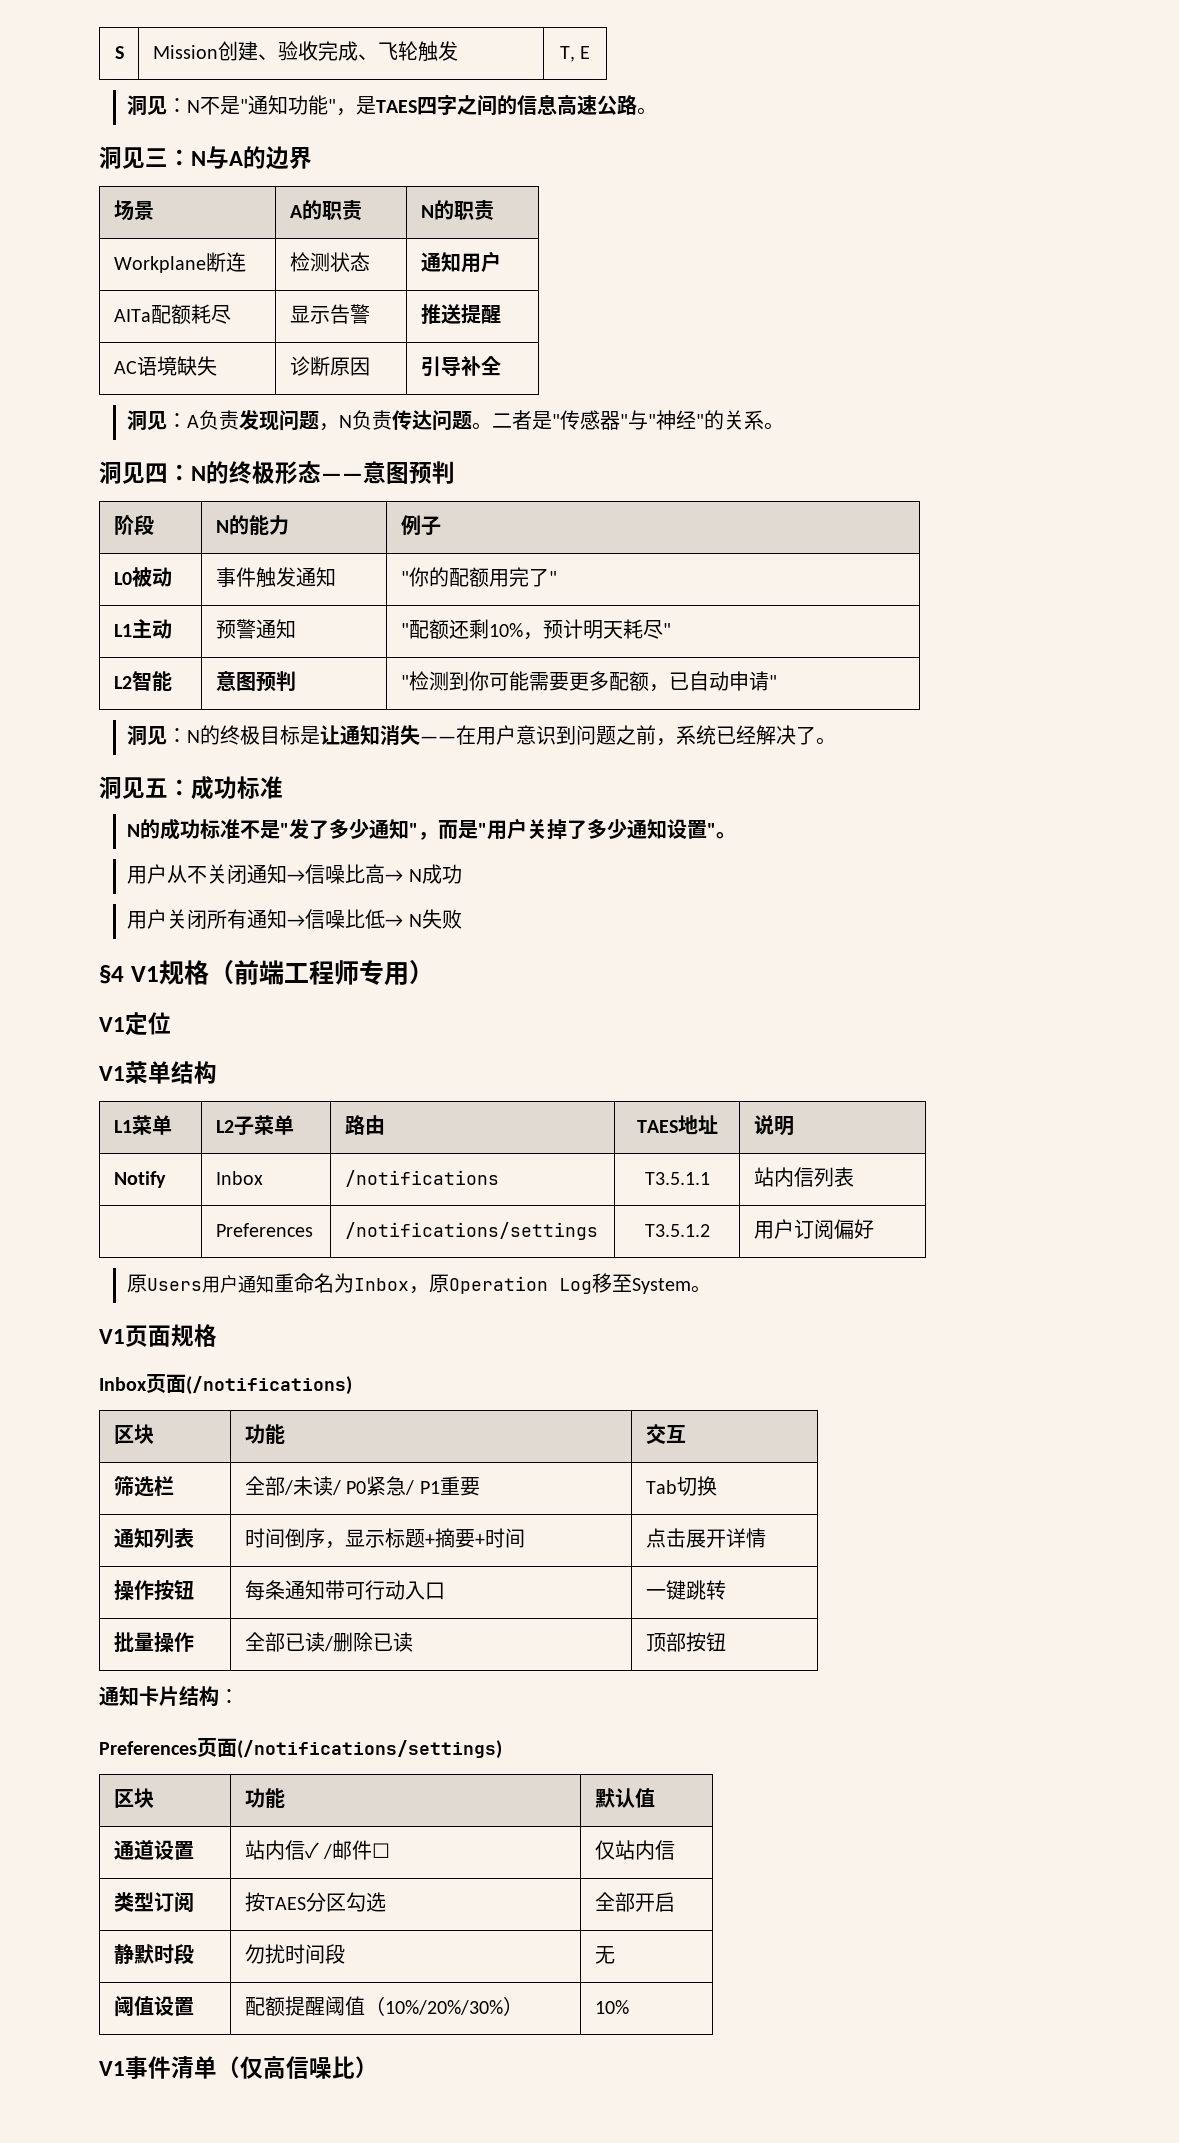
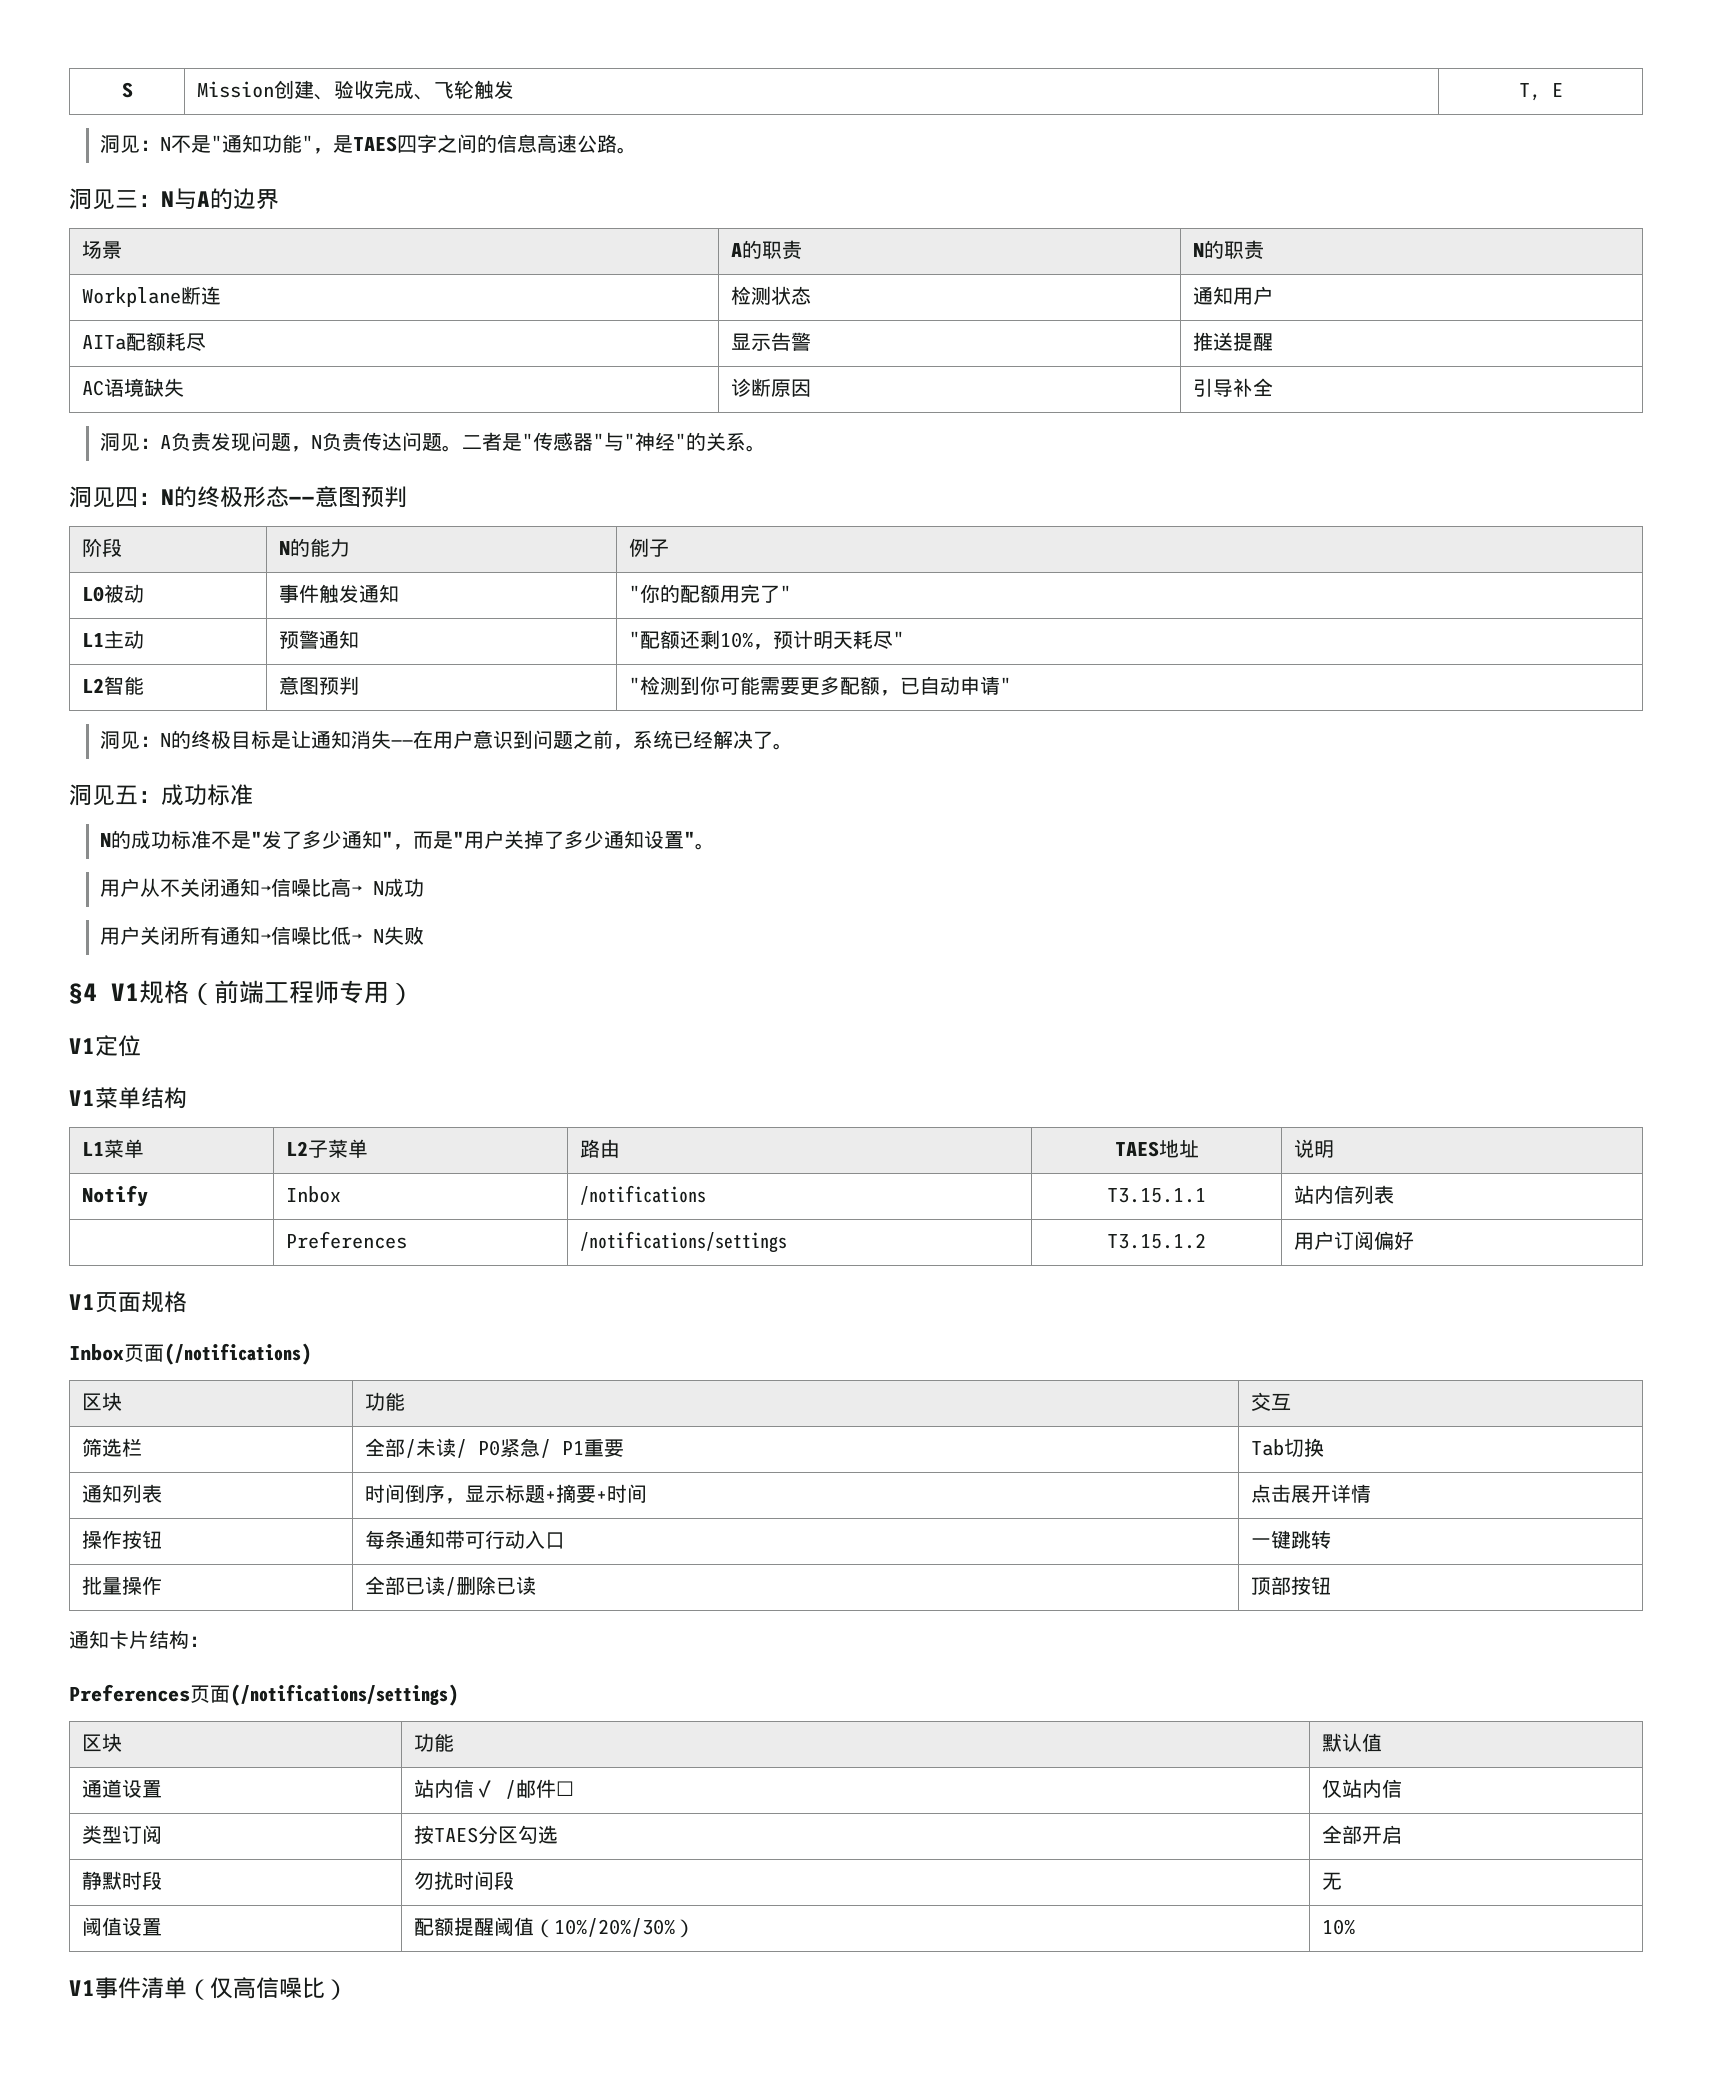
[644,1172,710,1185] T3.5.1.1 -> [1107,1188,1206,1203] T3.15.1.1
[644,1224,710,1237] T3.5.1.2 -> [1107,1233,1206,1249] T3.15.1.2
[127,1273,712,1294] // 原Users用户通知重命名为Inbox，原Operation Log移至System。 -> (1415, 1240) none

